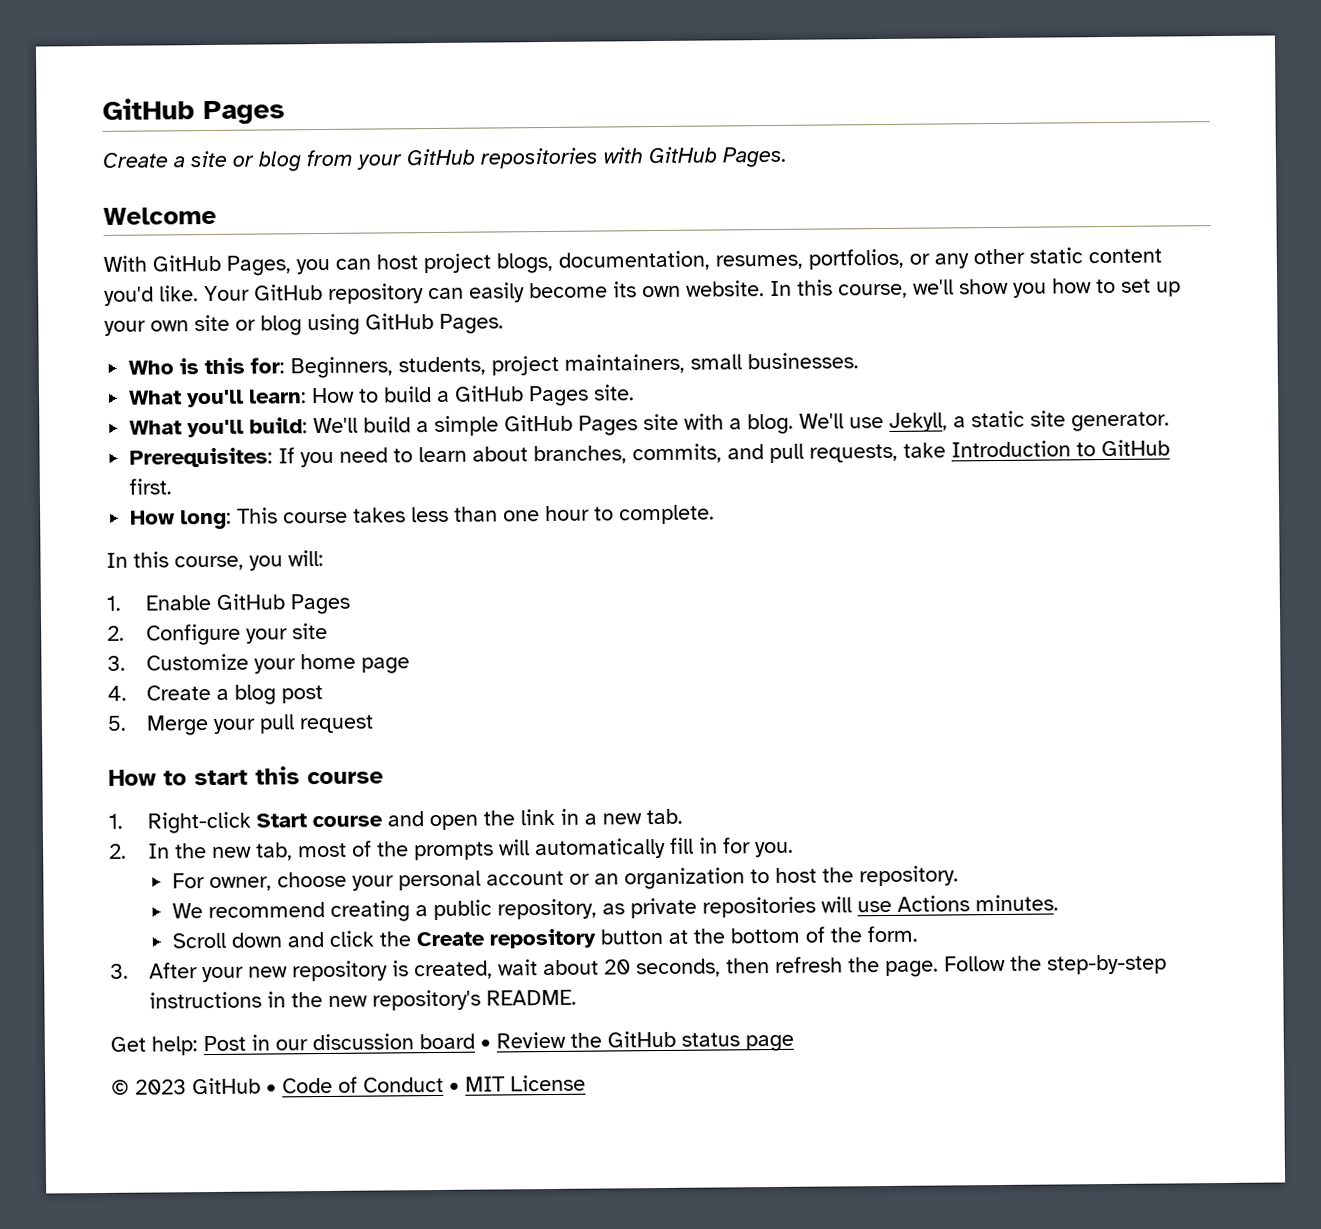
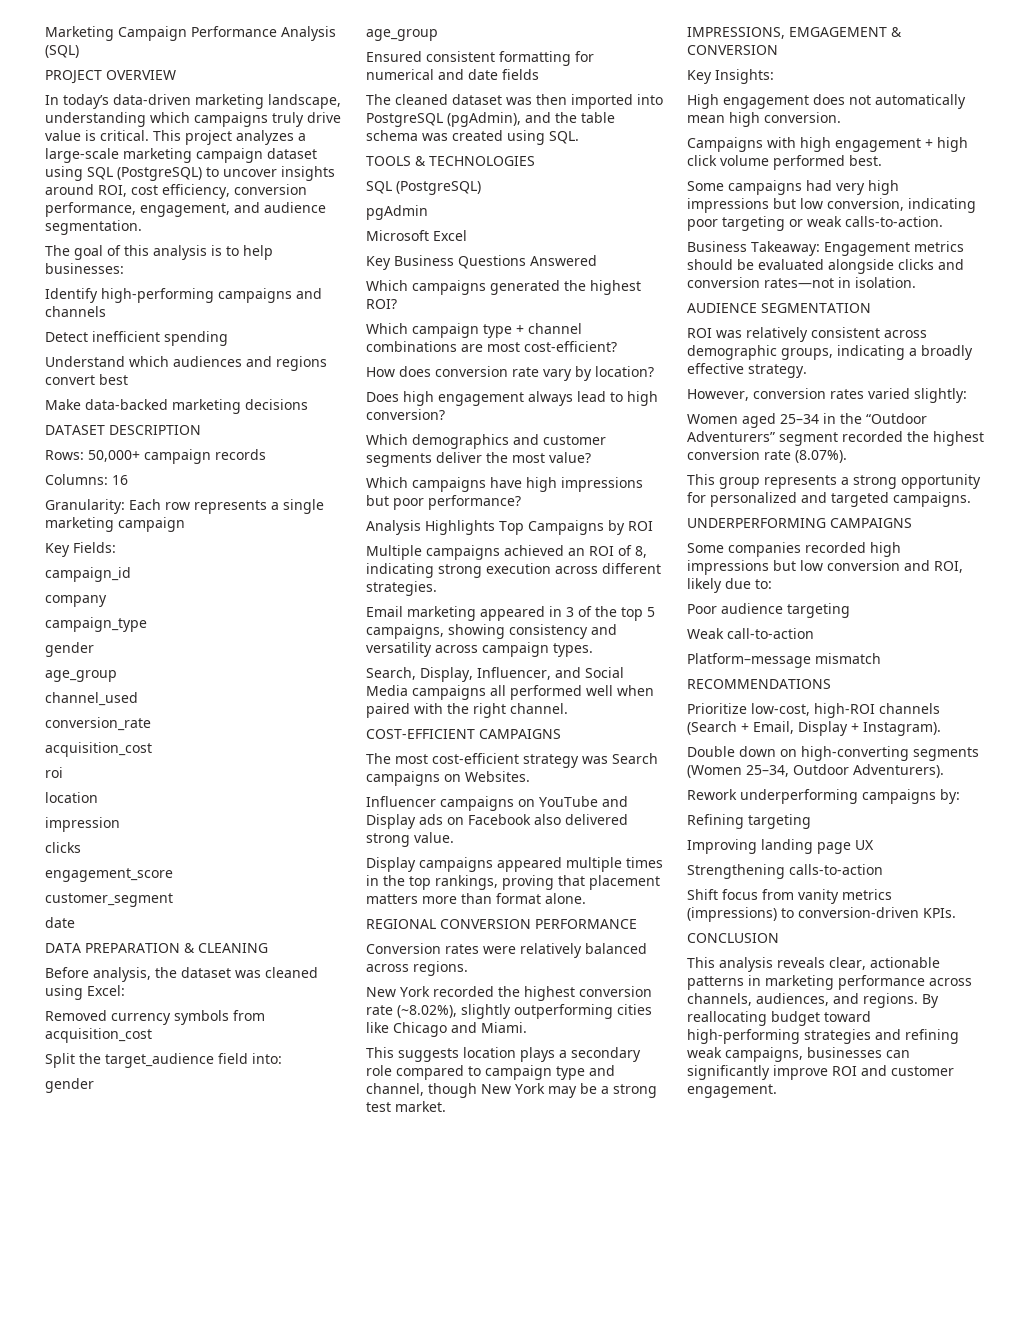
[102,98,285,126] [102,146,788,172] [103,206,217,225] [103,247,1162,276] [104,278,1181,306] [104,313,504,336] [128,352,860,379] [128,384,636,408] [129,410,1171,438] [129,439,1171,468] [129,478,173,495] [130,504,716,530] [106,549,324,571] [106,593,350,615] [107,622,328,646] [107,653,410,674] [107,684,323,705] [107,714,374,736] [108,766,384,786] [108,808,683,834] [109,837,794,861] [172,865,960,892] [172,894,1060,922] [172,925,919,949] [110,954,1167,983] [148,989,577,1011] [110,1030,794,1056] [111,1074,586,1095] GitHub Pages // Create a site or blog from your GitHub repositories with GitHub Pages. // Welcome // With GitHub Pages, you can host project blogs, documentation, resumes, portfolios, or any other static content you'd like. Your GitHub repository can easily become its own website. In this course, we'll show you how to set up your own site or blog using GitHub Pages. // Who is this for: Beginners, students, project maintainers, small businesses. // What you'll learn: How to build a GitHub Pages site. // What you'll build: We'll build a simple GitHub Pages site with a blog. We'll use Jekyll, a static site generator. // Prerequisites: If you need to learn about branches, commits, and pull requests, take Introduction to GitHub first. // How long: This course takes less than one hour to complete. // In this course, you will: // 1. Enable GitHub Pages // 2. Configure your site // 3. Customize your home page // 4. Create a blog post // 5. Merge your pull request // How to start this course // 1. Right-click Start course and open the link in a new tab. // 2. In the new tab, most of the prompts will automatically fill in for you. // For owner, choose your personal account or an organization to host the repository. // We recommend creating a public repository, as private repositories will use Actions minutes. // Scroll down and click the Create repository button at the bottom of the form. // 3. After your new repository is created, wait about 20 seconds, then refresh the page. Follow the step-by-step instructions in the new repository's README. // Get help: Post in our discussion board • Review the GitHub status page // © 2023 GitHub • Code of Conduct • MIT License -> [45,26,336,41] [45,45,79,58] [45,70,176,84] [45,94,341,109] [45,112,341,127] [45,130,306,145] [45,148,317,163] [45,166,335,181] [45,184,307,199] [45,202,326,217] [45,220,142,235] [45,245,273,260] [45,263,124,274] [45,288,322,303] [45,306,106,317] [45,331,228,346] [45,356,327,371] [45,374,128,385] [45,399,308,414] [45,425,201,435] [45,449,266,464] [45,474,128,485] [45,499,324,514] [45,517,185,532] [45,542,116,557] [45,567,131,582] [45,595,107,607] [45,617,147,632] [45,642,94,657] [45,670,117,682] [45,692,138,706] [45,717,151,731] [45,742,152,757] [45,767,63,778] [45,792,98,803] [45,817,120,832] [45,842,81,853] [45,868,173,882] [45,893,173,907] [45,917,75,928] [45,943,268,953] [45,967,318,982] [45,985,125,1000] [45,1010,265,1025] [45,1028,152,1043] [45,1053,282,1068] [45,1078,94,1093] [366,29,438,41] [366,51,594,66] [366,69,539,80] [366,94,663,109] [366,112,615,127] [366,130,579,145] [366,156,535,166] [366,181,481,195] [366,205,428,220] [366,230,467,241] [366,255,597,270] [366,280,641,295] [366,299,397,309] [366,323,582,338] [366,341,617,352] [366,366,654,381] [366,391,658,406] [366,409,445,420] [366,434,606,449] [366,452,591,467] [366,477,643,492] [366,495,521,510] [366,520,653,535] [366,545,647,560] [366,563,661,578] [366,581,437,596] [366,606,655,621] [366,624,617,639] [366,642,593,657] [366,667,624,682] [366,685,654,700] [366,703,568,718] [366,729,561,739] [366,753,658,768] [366,771,530,786] [366,796,628,811] [366,814,628,829] [366,832,454,847] [366,857,663,872] [366,875,660,890] [366,893,586,904] [366,919,637,929] [366,943,647,958] [366,961,468,976] [366,986,652,1001] [366,1004,652,1019] [366,1022,527,1037] [366,1047,641,1062] [366,1065,615,1080] [366,1083,657,1098] [366,1101,446,1112] [687,27,902,39] [687,45,778,55] [687,69,774,84] [687,94,966,109] [687,112,841,127] [687,137,968,152] [687,155,882,170] [687,180,899,195] [687,198,976,213] [687,216,943,231] [687,241,964,256] [687,259,964,274] [687,277,916,288] [687,303,871,313] [687,327,927,342] [687,345,973,360] [687,363,807,378] [687,388,967,403] [687,413,927,428] [687,431,984,446] [687,449,847,463] [687,474,981,489] [687,492,971,507] [687,518,912,528] [687,542,901,557] [687,560,963,575] [687,578,772,593] [687,603,850,618] [687,628,814,639] [687,653,881,668] [687,679,831,689] [687,703,940,718] [687,721,941,736] [687,746,979,761] [687,764,944,778] [687,789,960,804] [687,814,811,829] [687,839,874,854] [687,864,883,879] [687,889,892,904] [687,907,956,922] [687,933,779,943] [687,957,940,972] [687,975,972,990] [687,993,939,1008] [687,1011,871,1026] [687,1029,959,1044] [687,1047,910,1062] [687,1065,954,1080] [687,1084,777,1098] Marketing Campaign Performance Analysis (SQL) // PROJECT OVERVIEW // In today’s data-driven marketing landscape, understanding which campaigns truly drive value is critical. This project analyzes a large-scale marketing campaign dataset using SQL (PostgreSQL) to uncover insights around ROI, cost efficiency, conversion performance, engagement, and audience segmentation. // The goal of this analysis is to help businesses: // Identify high-performing campaigns and channels // Detect inefficient spending // Understand which audiences and regions convert best // Make data-backed marketing decisions // DATASET DESCRIPTION // Rows: 50,000+ campaign records // Columns: 16 // Granularity: Each row represents a single marketing campaign // Key Fields: // campaign_id // company // campaign_type // gender // age_group // channel_used // conversion_rate // acquisition_cost // roi // location // impression // clicks // engagement_score // customer_segment // date // DATA PREPARATION & CLEANING // Before analysis, the dataset was cleaned using Excel: // Removed currency symbols from acquisition_cost // Split the target_audience field into: // gender // age_group // Ensured consistent formatting for numerical and date fields // The cleaned dataset was then imported into PostgreSQL (pgAdmin), and the table schema was created using SQL. // TOOLS & TECHNOLOGIES // SQL (PostgreSQL) // pgAdmin // Microsoft Excel // Key Business Questions Answered // Which campaigns generated the highest ROI? // Which campaign type + channel combinations are most cost-efficient? // How does conversion rate vary by location? // Does high engagement always lead to high conversion? // Which demographics and customer segments deliver the most value? // Which campaigns have high impressions but poor performance? // Analysis Highlights Top Campaigns by ROI // Multiple campaigns achieved an ROI of 8, indicating strong execution across different strategies. // Email marketing appeared in 3 of the top 5 campaigns, showing consistency and versatility across campaign types. // Search, Display, Influencer, and Social Media campaigns all performed well when paired with the right channel. // COST-EFFICIENT CAMPAIGNS // The most cost-efficient strategy was Search campaigns on Websites. // Influencer campaigns on YouTube and Display ads on Facebook also delivered strong value. // Display campaigns appeared multiple times in the top rankings, proving that placement matters more than format alone. // REGIONAL CONVERSION PERFORMANCE // Conversion rates were relatively balanced across regions. // New York recorded the highest conversion rate (~8.02%), slightly outperforming cities like Chicago and Miami. // This suggests location plays a secondary role compared to campaign type and channel, though New York may be a strong test market. // IMPRESSIONS, EMGAGEMENT & CONVERSION // Key Insights: // High engagement does not automatically mean high conversion. // Campaigns with high engagement + high click volume performed best. // Some campaigns had very high impressions but low conversion, indicating poor targeting or weak calls-to-action. // Business Takeaway: Engagement metrics should be evaluated alongside clicks and conversion rates—not in isolation. // AUDIENCE SEGMENTATION // ROI was relatively consistent across demographic groups, indicating a broadly effective strategy. // However, conversion rates varied slightly: // Women aged 25–34 in the “Outdoor Adventurers” segment recorded the highest conversion rate (8.07%). // This group represents a strong opportunity for personalized and targeted campaigns. // UNDERPERFORMING CAMPAIGNS // Some companies recorded high impressions but low conversion and ROI, likely due to: // Poor audience targeting // Weak call-to-action // Platform–message mismatch // RECOMMENDATIONS // Prioritize low-cost, high-ROI channels (Search + Email, Display + Instagram). // Double down on high-converting segments (Women 25–34, Outdoor Adventurers). // Rework underperforming campaigns by: // Refining targeting // Improving landing page UX // Strengthening calls-to-action // Shift focus from vanity metrics (impressions) to conversion-driven KPIs. // CONCLUSION // This analysis reveals clear, actionable patterns in marketing performance across channels, audiences, and regions. By reallocating budget toward high-performing strategies and refining weak campaigns, businesses can significantly improve ROI and customer engagement.

